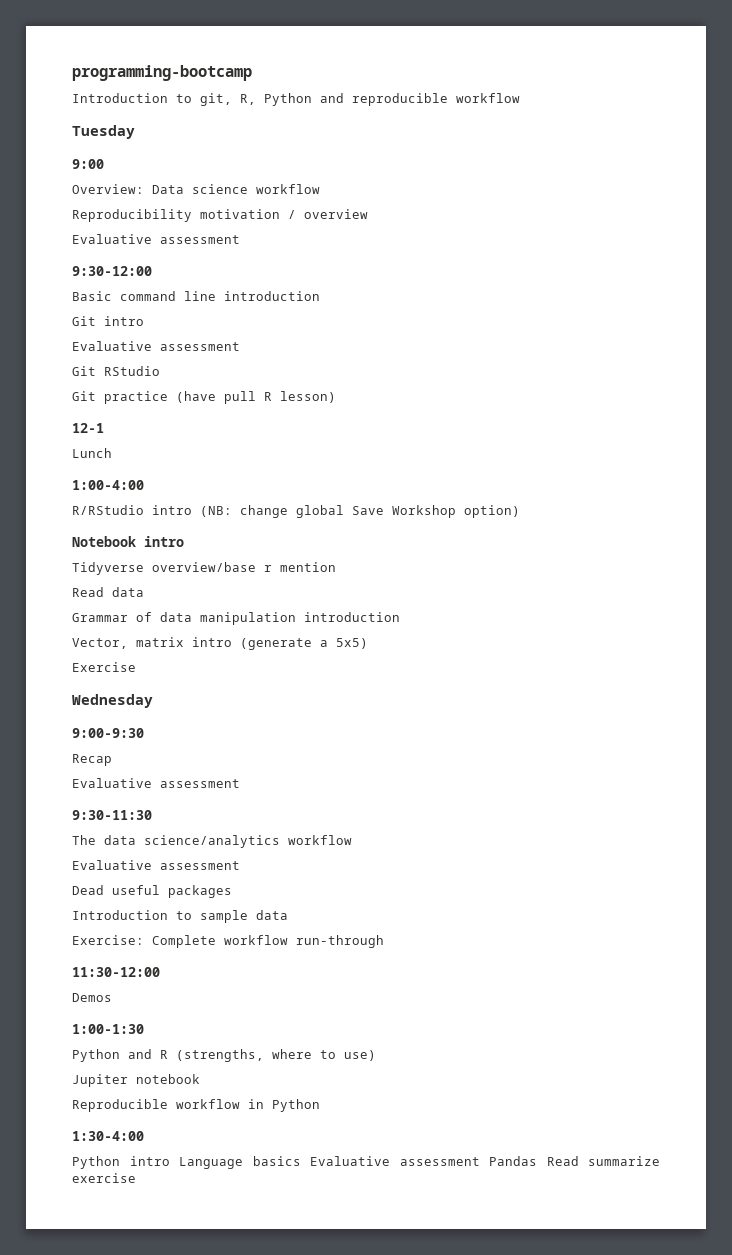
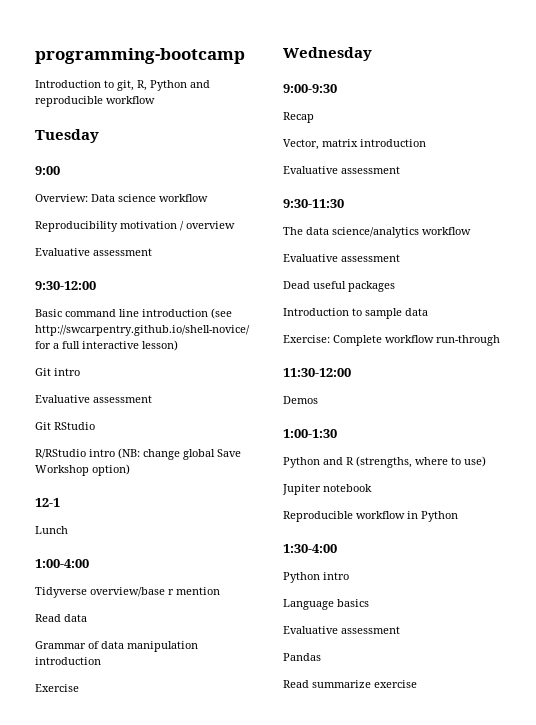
(320, 296) none -> [211,308,232,319] [35,325,250,336] [35,340,178,351] (see http://swcarpentry.github.io/shell-novice/ for a full interactive lesson)
[72,391,336,404] [72,423,104,433] [72,448,112,458] [72,480,144,490] // Git practice (have pull R lesson) // 12-1 // Lunch // 1:00-4:00 -> (95, 426) none
[72,536,184,547] Notebook intro -> [35,498,60,507] [35,526,68,534] [35,559,89,568] 12-1 // Lunch // 1:00-4:00
[72,637,368,650] // Vector, matrix intro (generate a 5x5) -> (101, 661) none
(112, 760) none -> [283,139,426,150] // Vector, matrix introduction
(170, 1161) none -> (349, 576) //
[310,1156,480,1166] Evaluative assessment -> [283,626,400,634] // Evaluative assessment //
(537, 1161) none -> (321, 657) //

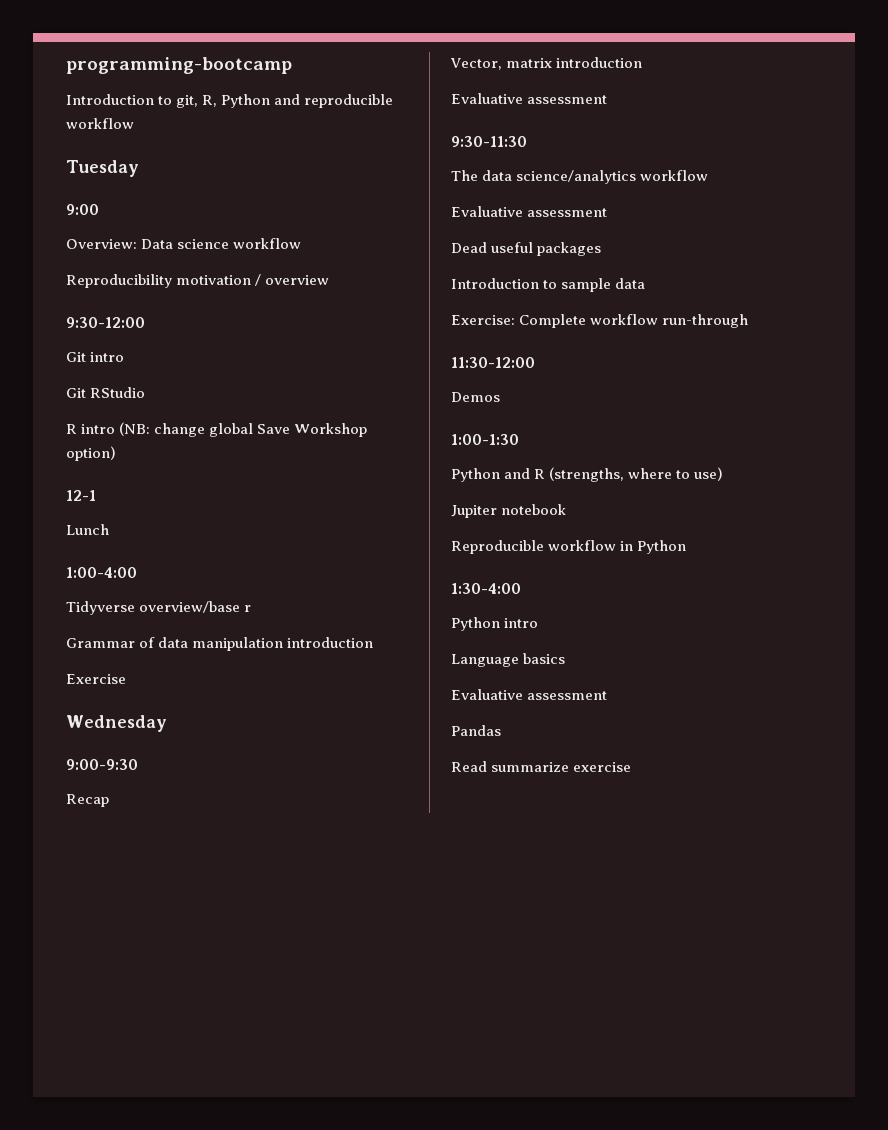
[35,248,152,256] // Evaluative assessment -> (330, 280) none
[35,308,232,319] [35,325,250,336] [35,340,178,351] // Basic command line introduction (see http://swcarpentry.github.io/shell-novice/ for a full interactive lesson) -> (145, 322) none
[35,395,152,403] // Evaluative assessment -> (125, 357) none
[35,449,86,459] R/RStudio -> [66,424,77,434] R
[176,587,220,595] [35,614,87,622] mention // Read data -> (252, 608) none

